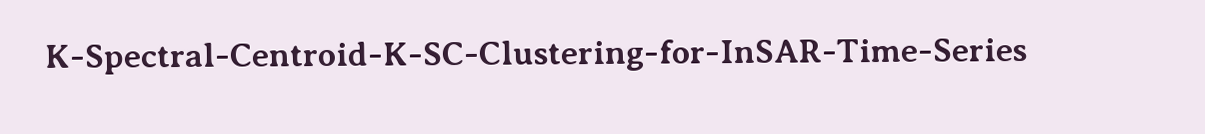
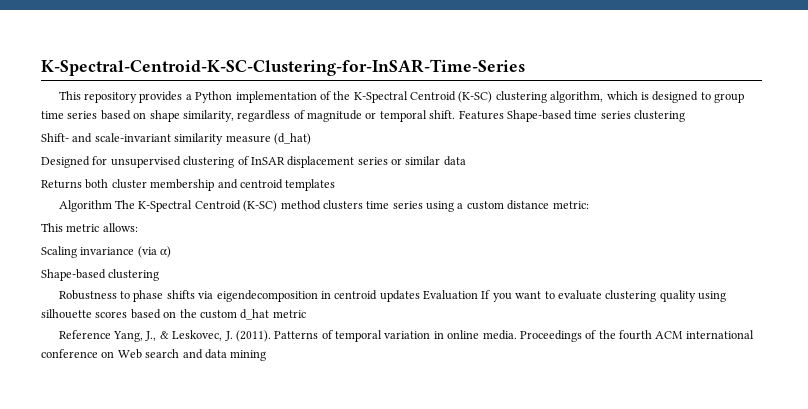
(1028, 55) none -> [58,91,745,103] [41,110,685,122] [41,133,311,145] [41,156,466,168] [41,179,336,191] [58,200,589,212] [41,223,138,232] [41,246,172,258] [41,269,160,281] [58,290,727,302] [41,309,306,320] [58,330,754,342] [41,349,267,361] // This repository provides a Python implementation of the K-Spectral Centroid (K-SC) clustering algorithm, which is designed to group time series based on shape similarity, regardless of magnitude or temporal shift. Features Shape-based time series clustering // Shift- and scale-invariant similarity measure (d_hat) // Designed for unsupervised clustering of InSAR displacement series or similar data // Returns both cluster membership and centroid templates // Algorithm The K-Spectral Centroid (K-SC) method clusters time series using a custom distance metric: // This metric allows: // Scaling invariance (via α) // Shape-based clustering // Robustness to phase shifts via eigendecomposition in centroid updates Evaluation If you want to evaluate clustering quality using silhouette scores based on the custom d_hat metric // Reference Yang, J., & Leskovec, J. (2011). Patterns of temporal variation in online media. Proceedings of the fourth ACM international conference on Web search and data mining

